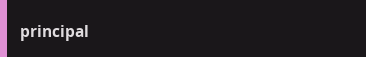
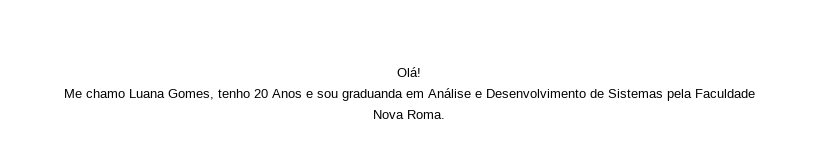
[20,25,89,41] principal -> [397,67,421,77] [63,88,755,101] [373,110,445,119] Olá! // Me chamo Luana Gomes, tenho 20 Anos e sou graduanda em Análise e Desenvolvimento de Sistemas pela Faculdade Nova Roma.

